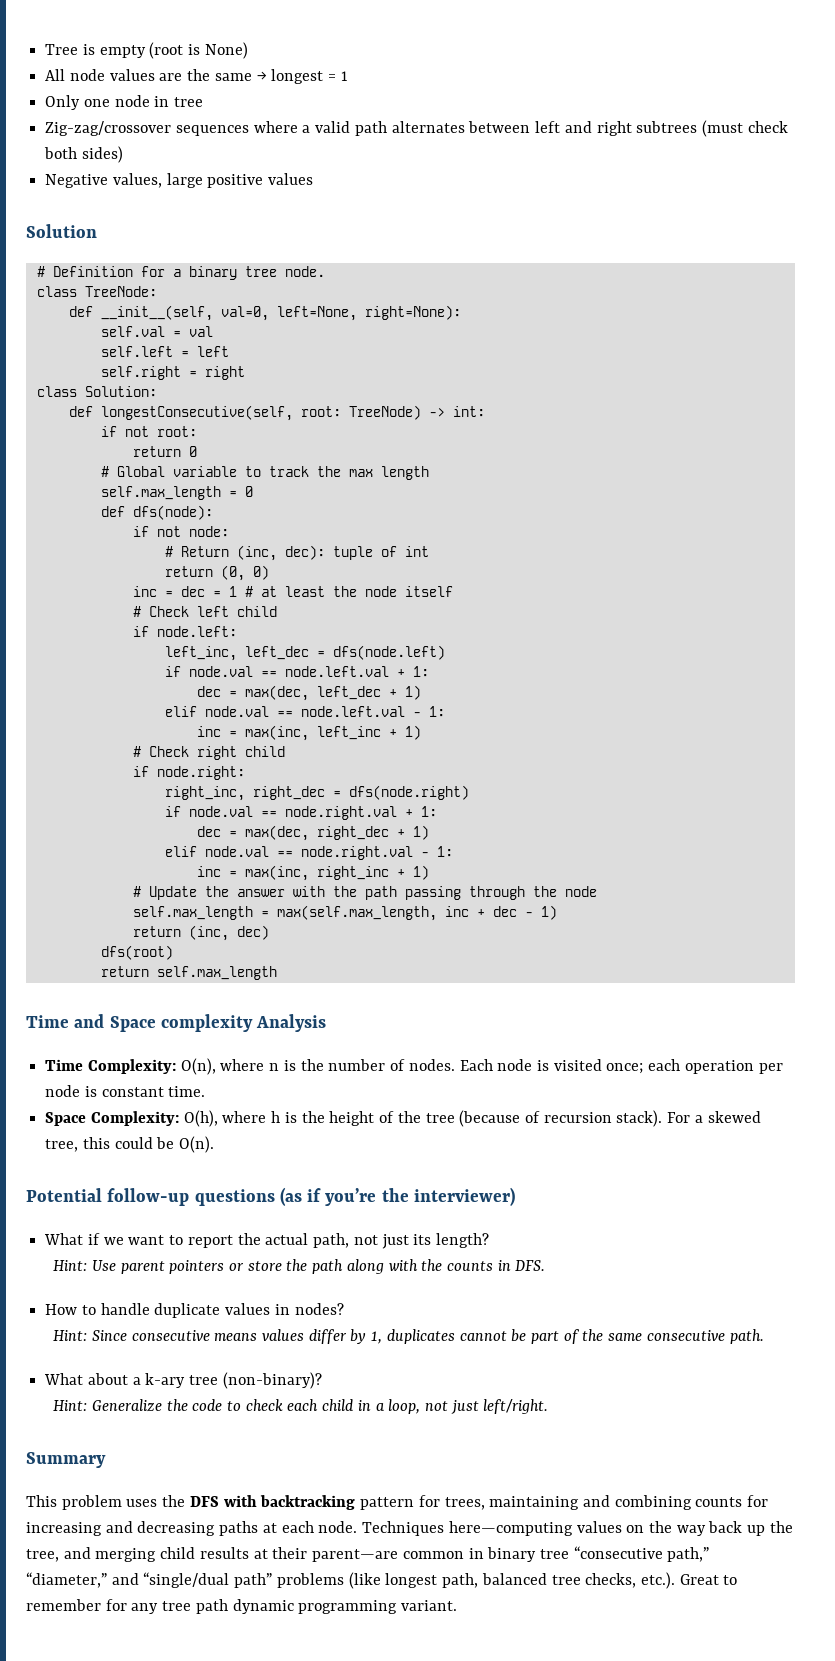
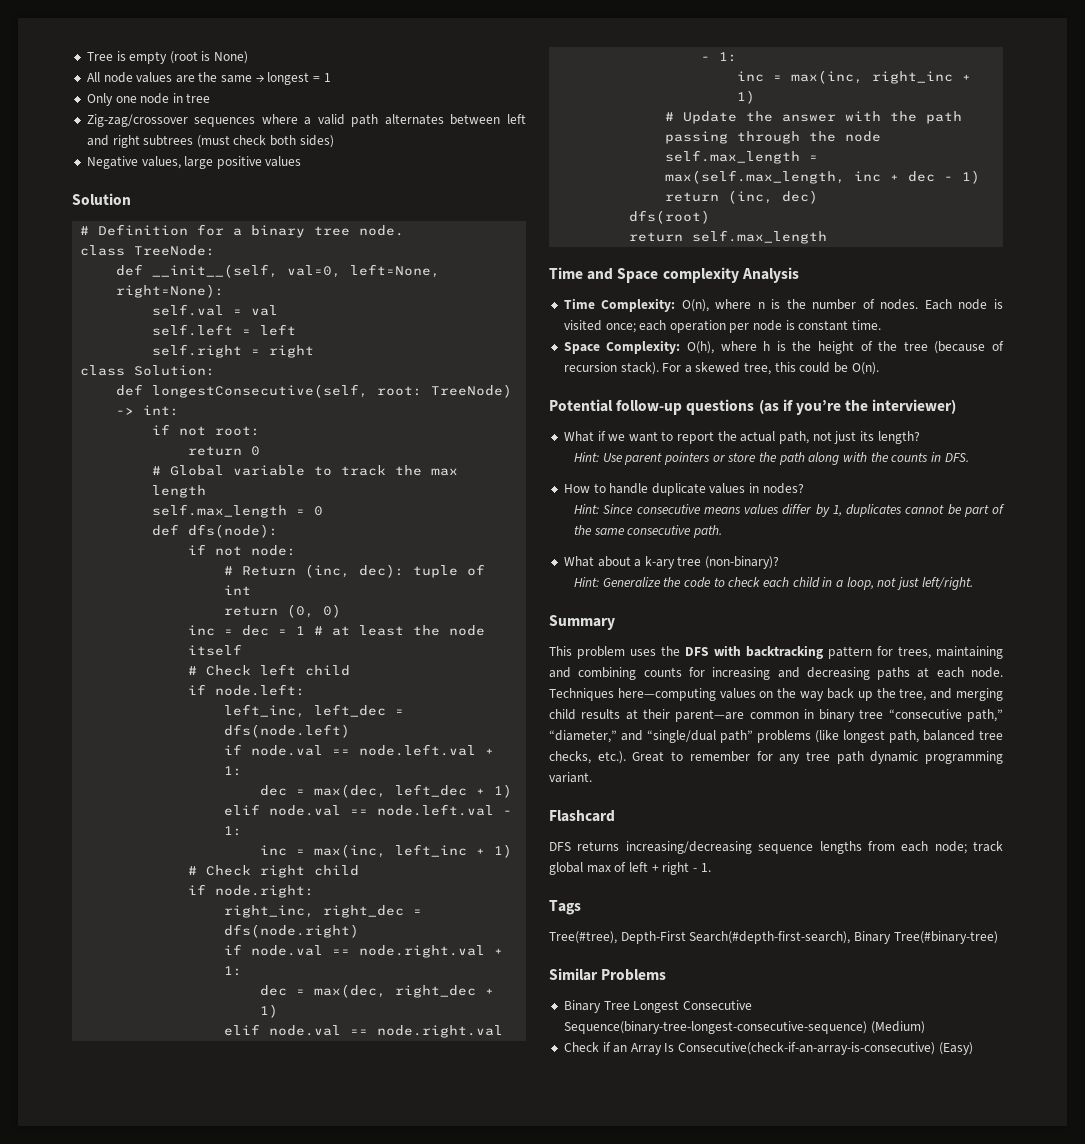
(458, 1605) none -> [549,810,615,822] [549,841,1003,854] [549,862,711,875] [549,900,581,915] [549,931,998,944] [549,968,667,981] [563,1000,752,1013] [563,1021,925,1034] [563,1042,973,1055] // Flashcard // DFS returns increasing/decreasing sequence lengths from each node; track global max of left + right - 1. // Tags // Tree(#tree), Depth-First Search(#depth-first-search), Binary Tree(#binary-tree) // Similar Problems // Binary Tree Longest Consecutive Sequence(binary-tree-longest-consecutive-sequence) (Medium) // Check if an Array Is Consecutive(check-if-an-array-is-consecutive) (Easy)

